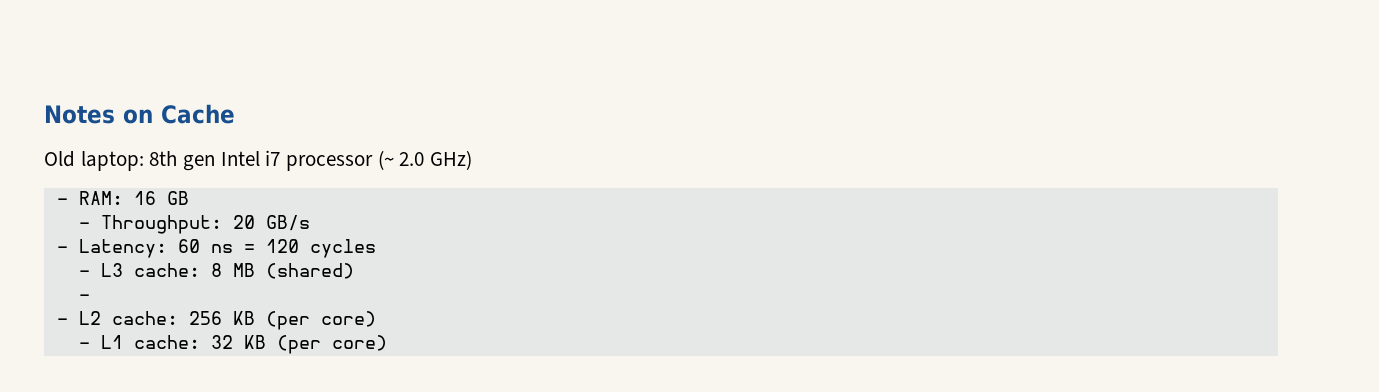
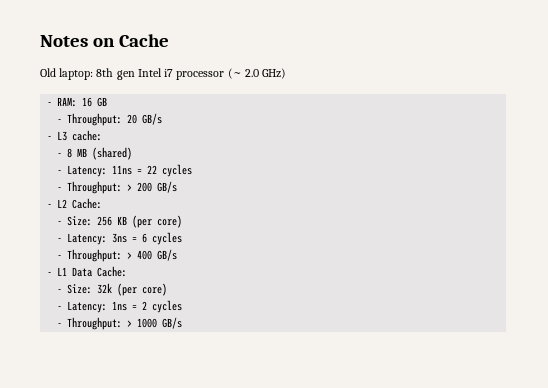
[78,239,376,258] [78,263,200,277] Latency: 60 ns = 120 cycles // - L3 cache: -> [57,130,103,141] [57,153,63,157] L3 cache: // -
(90, 297) none -> [67,164,193,177] [57,181,178,194] Latency: 11ns = 22 cycles // - Throughput: > 200 GB/s
[111,311,178,325] cache: -> [72,198,103,209] [57,216,93,226] Cache: // - Size:
[100,335,387,354] L1 cache: 32 KB (per core) -> [67,232,183,245] [57,249,178,262] [47,266,128,277] [57,283,168,296] [57,300,183,313] [57,317,183,330] Latency: 3ns = 6 cycles // - Throughput: > 400 GB/s // - L1 Data Cache: // - Size: 32k (per core) // - Latency: 1ns = 2 cycles // - Throughput: > 1000 GB/s

